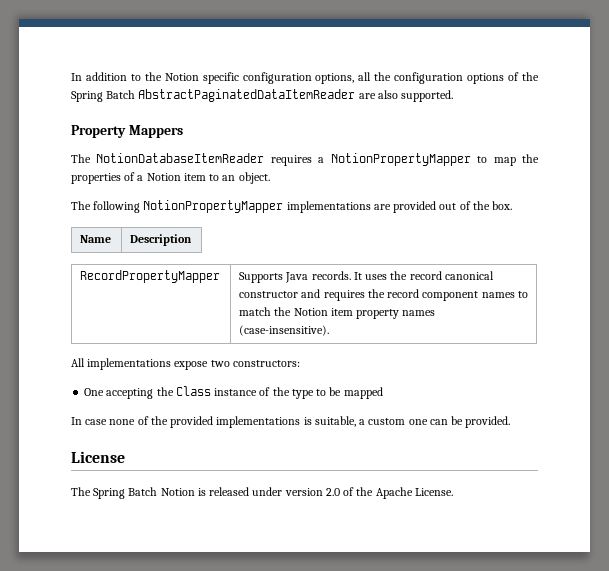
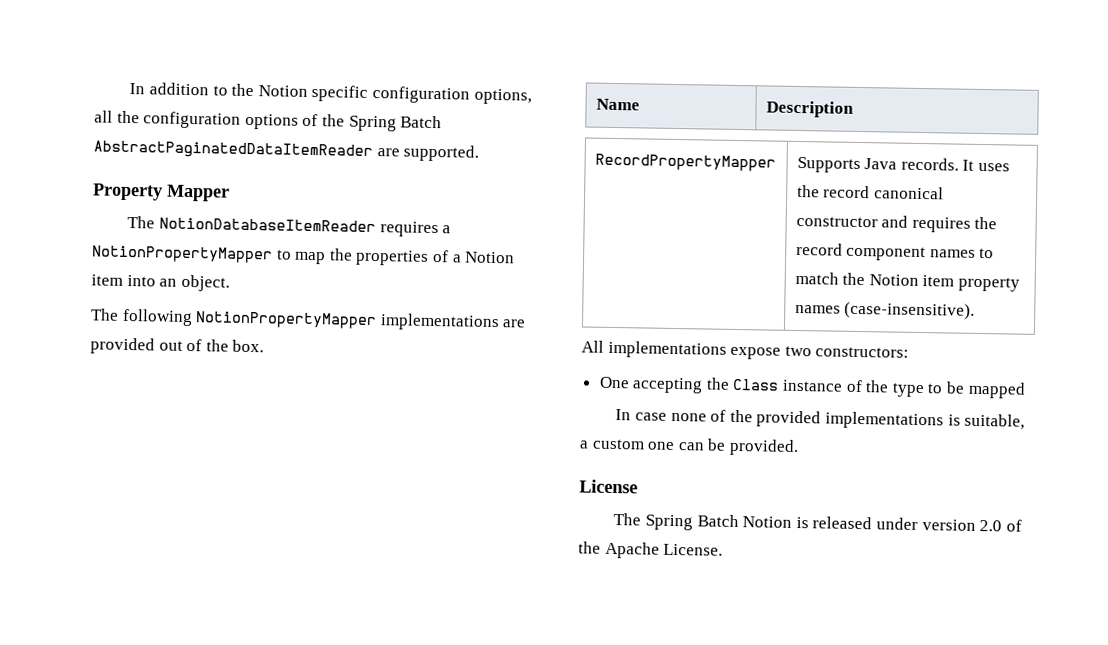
[377,90,398,99] also -> (400, 152) none
[128,125,183,138] Mappers -> [166,184,230,202] Mapper
[209,174,220,181] to -> [126,274,156,287] into

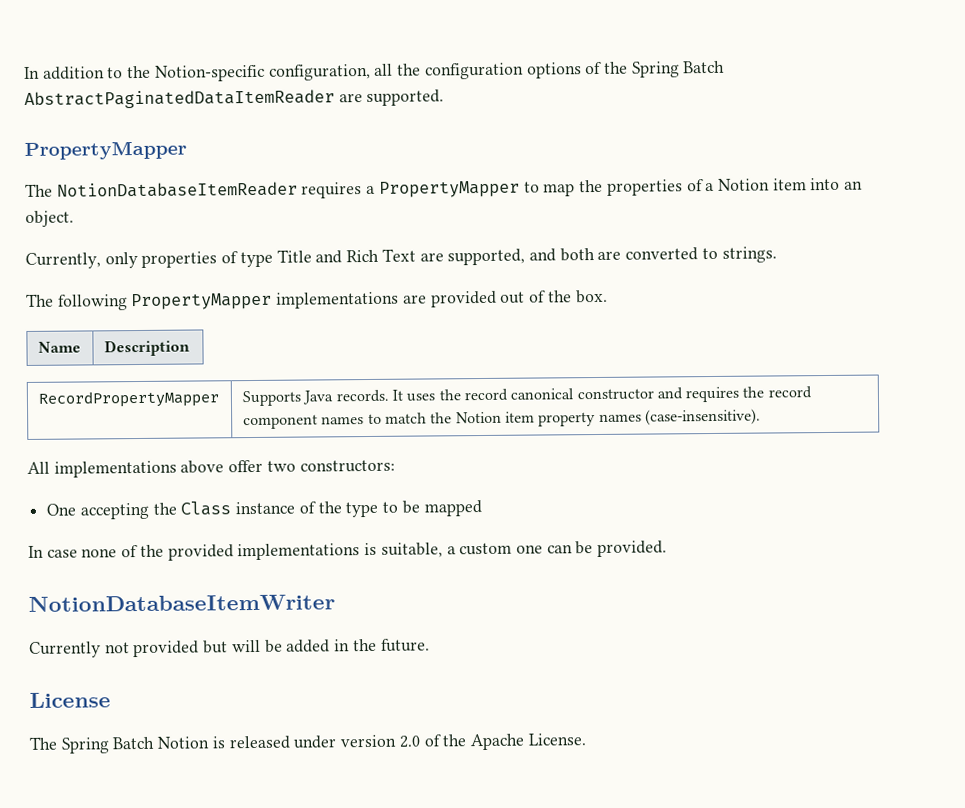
[257,84,532,105] Notion specific configuration options, -> [154,63,371,82] Notion-specific configuration,
[92,183,230,202] Property Mapper -> [24,140,187,160] PropertyMapper
[91,245,273,264] NotionPropertyMapper -> [378,180,520,198] PropertyMapper
(230, 283) none -> [25,246,777,269] // Currently, only properties of type Title and Rich Text are supported, and both are converted to strings.
[195,311,378,330] NotionPropertyMapper -> [131,292,273,311] PropertyMapper
[730,346,782,360] expose -> [180,459,264,474] above offer
(799, 447) none -> [28,594,335,612] [29,638,430,658] // NotionDatabaseItemWriter // Currently not provided but will be added in the future.

